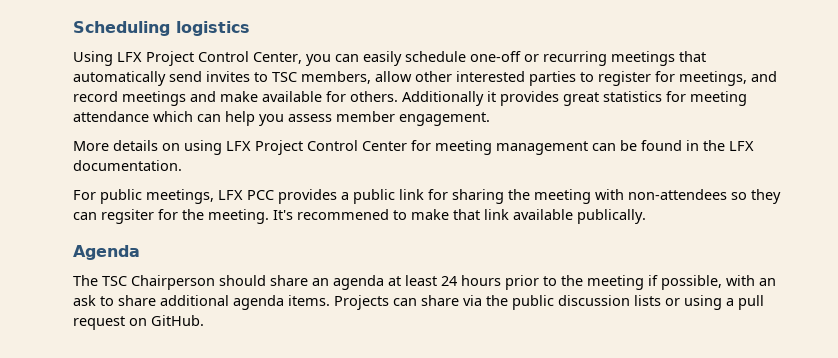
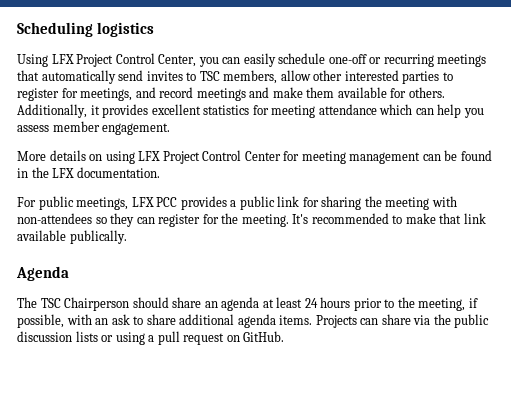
(258, 96) none -> [306,87,335,98] them
[402,91,484,106] Additionally -> [17,104,87,118] Additionally,
[563,92,599,106] great -> [151,104,201,115] excellent
[101,209,154,224] regsiter -> [158,214,201,227] register
[297,209,389,220] recommened -> [311,213,389,224] recommended
[587,275,644,290] meeting -> [418,298,466,311] meeting,

